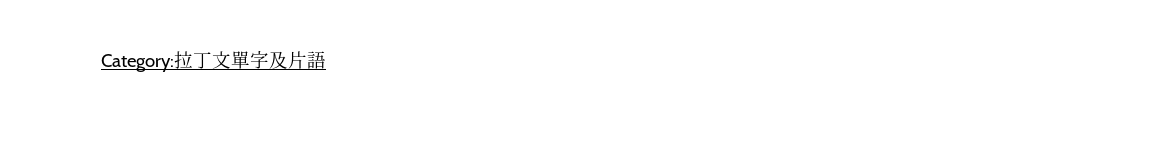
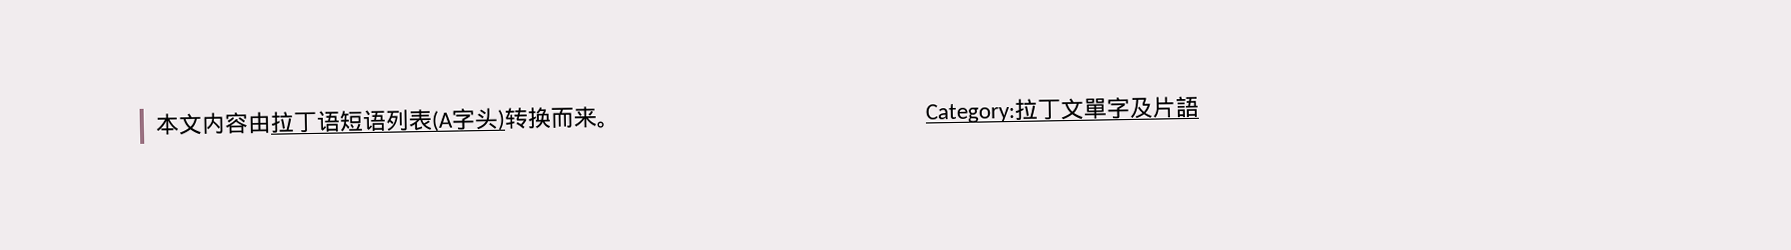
(101, 63) none -> [155,106,622,136] 本文内容由拉丁语短语列表(A字头)转换而来。 //

